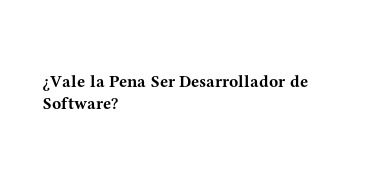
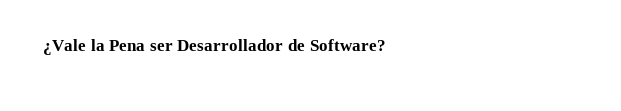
[150,76,176,87] Ser -> [149,43,173,51] ser

